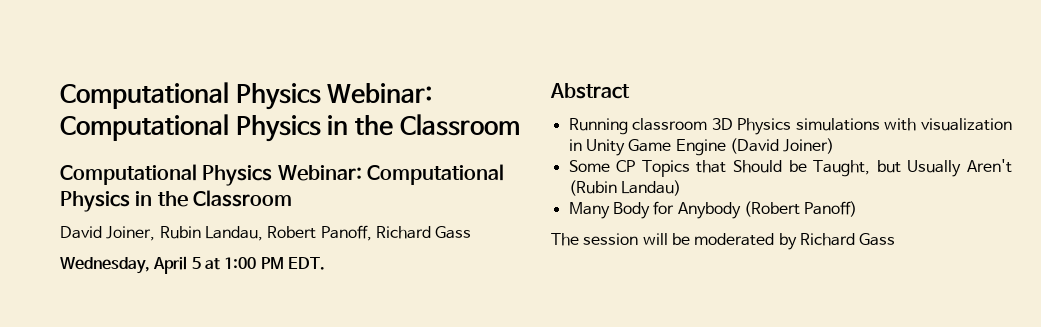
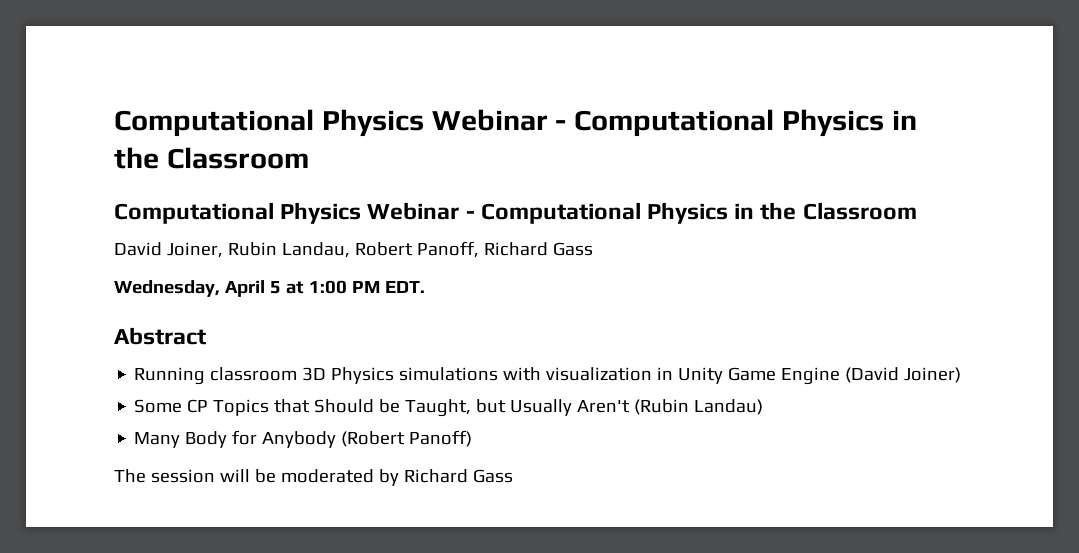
[60,82,433,110] Computational Physics Webinar: -> [114,109,567,137] Computational Physics Webinar -
[277,165,362,181] Webinar: -> [367,202,475,220] Webinar -

